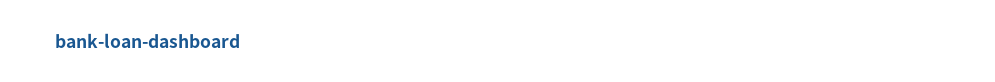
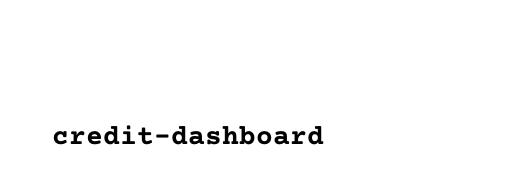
[55,33,240,48] bank-loan-dashboard -> [52,125,324,145] credit-dashboard

